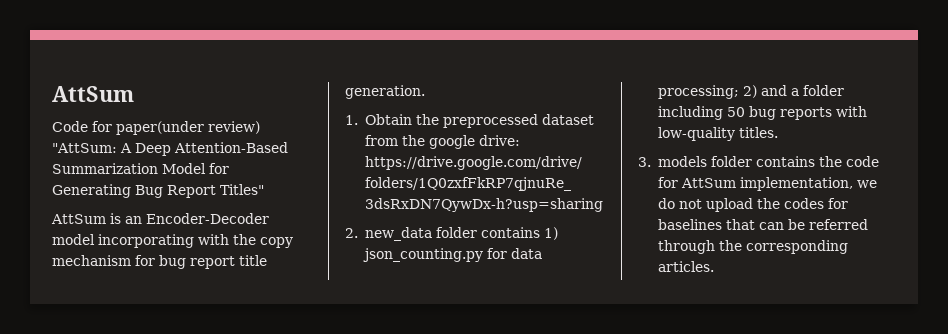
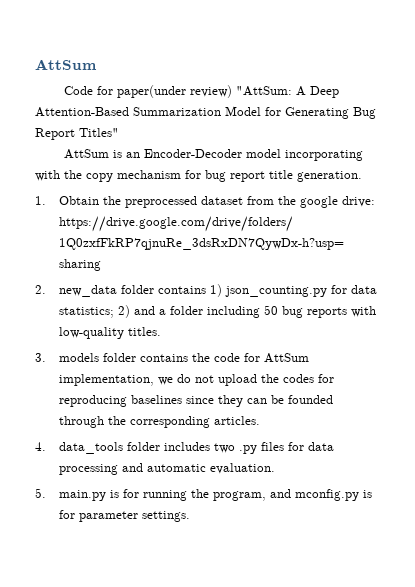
[657,85,739,99] processing; -> [58,307,114,318] statistics;
[657,219,755,230] baselines that -> [58,395,243,407] reproducing baselines since they
[808,219,868,230] referred -> [287,395,333,404] founded
(714, 266) none -> [35,442,334,454] [58,463,275,475] [35,488,372,501] [58,510,190,522] // 4. data_tools folder includes two .py files for data processing and automatic evaluation. // 5. main.py is for running the program, and mconfig.py is for parameter settings.

